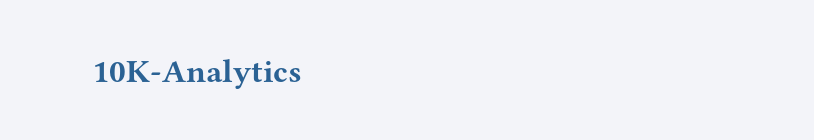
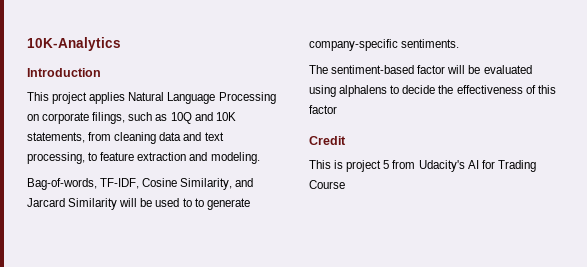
(302, 74) none -> [27,68,101,77] [27,92,276,104] [27,112,236,124] [27,132,224,144] [27,152,260,164] [27,178,254,190] [27,198,250,210] [309,39,460,51] [309,65,532,74] [309,85,556,97] [309,105,337,114] [309,136,346,145] [309,160,536,172] [309,180,345,189] // Introduction // This project applies Natural Language Processing on corporate filings, such as 10Q and 10K statements, from cleaning data and text processing, to feature extraction and modeling. // Bag-of-words, TF-IDF, Cosine Similarity, and Jarcard Similarity will be used to to generate company-specific sentiments. // The sentiment-based factor will be evaluated using alphalens to decide the effectiveness of this factor // Credit // This is project 5 from Udacity's AI for Trading Course

